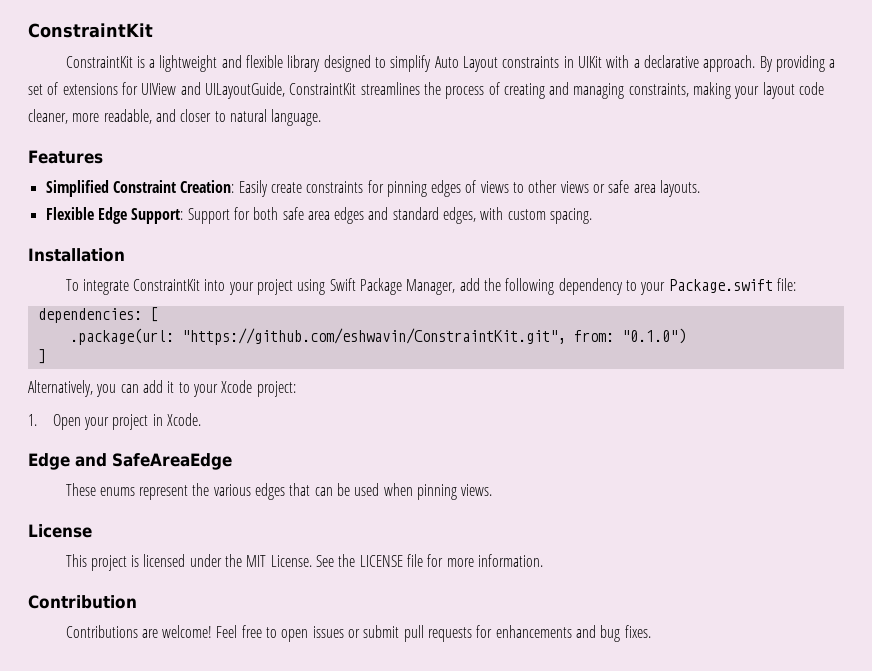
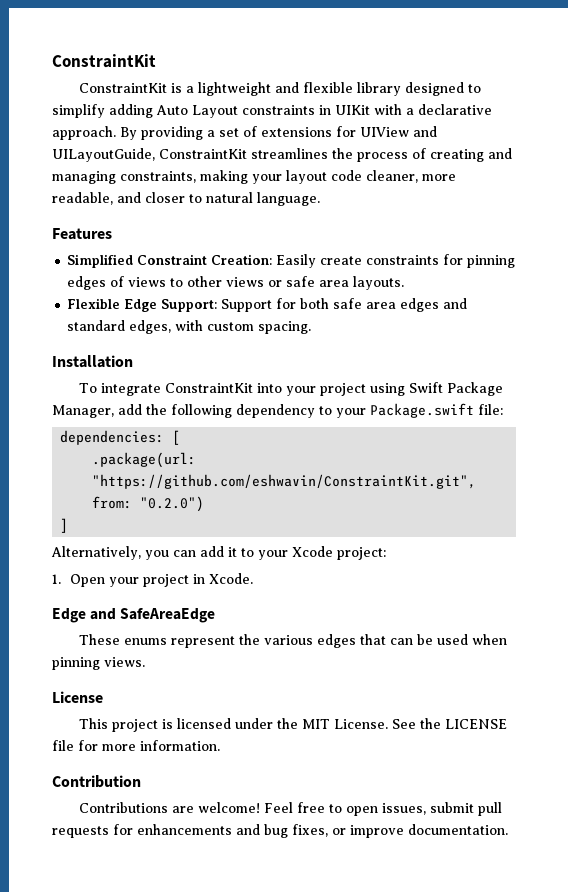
(432, 63) none -> [109,104,153,118] adding
[621,328,686,344] "0.1.0") -> [140,496,205,512] "0.2.0")
[312,626,361,638] issues or -> [382,803,427,815] issues,
[624,625,651,638] fixes. -> [292,824,508,838] fixes, or improve documentation.

